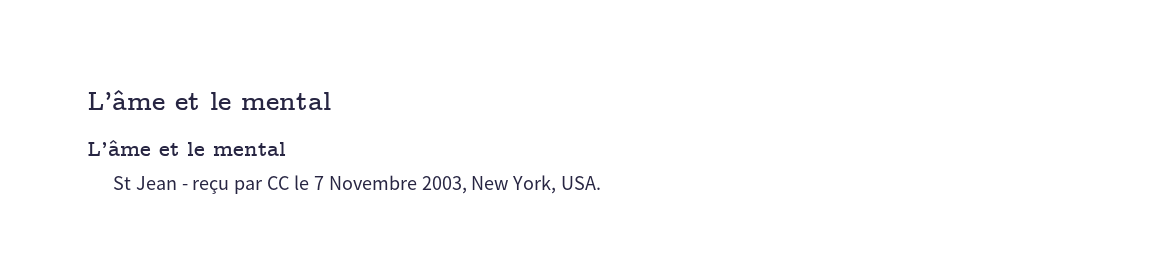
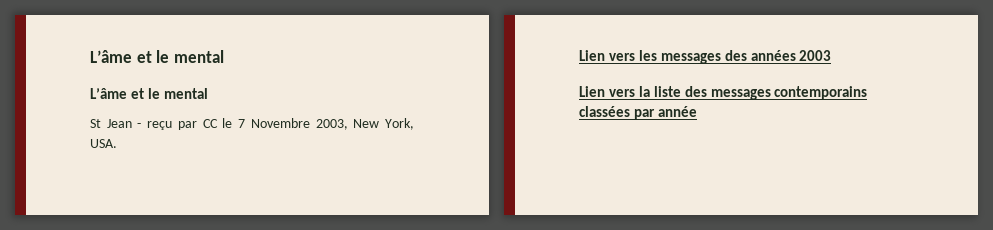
(602, 183) none -> [579,50,832,64] [579,86,868,100] [579,106,697,120] // Lien vers les messages des années 2003 // Lien vers la liste des messages contemporains classées par année

